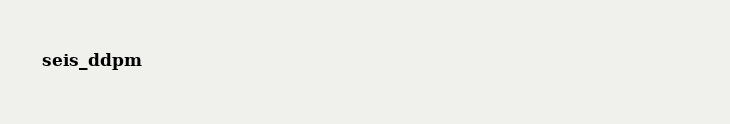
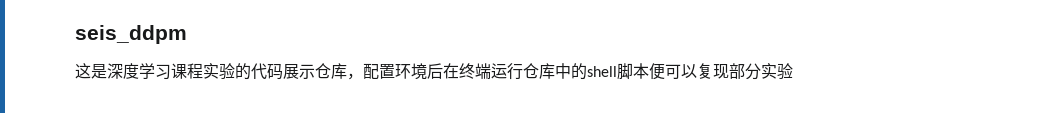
(142, 61) none -> [75,63,793,80] // 这是深度学习课程实验的代码展示仓库，配置环境后在终端运行仓库中的shell脚本便可以复现部分实验

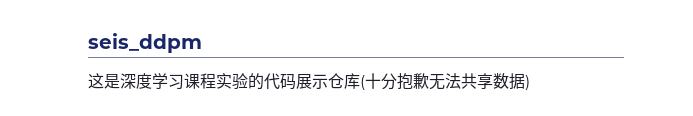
[347,63,793,80] ，配置环境后在终端运行仓库中的shell脚本便可以复现部分实验 -> [360,73,530,90] (十分抱歉无法共享数据)

